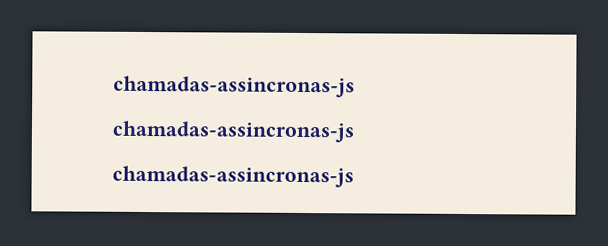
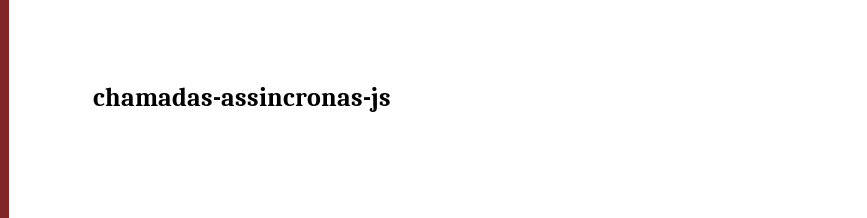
[113,75,355,98] [112,120,355,143] [112,165,354,188] chamadas-assincronas-js // chamadas-assincronas-js // chamadas-assincronas-js -> [93,87,391,112] chamadas-assincronas-js

